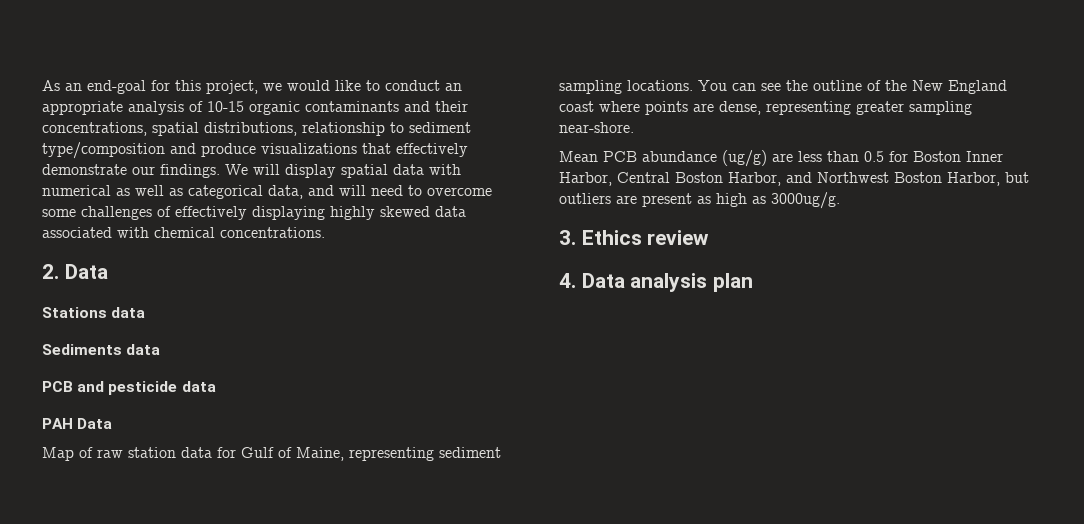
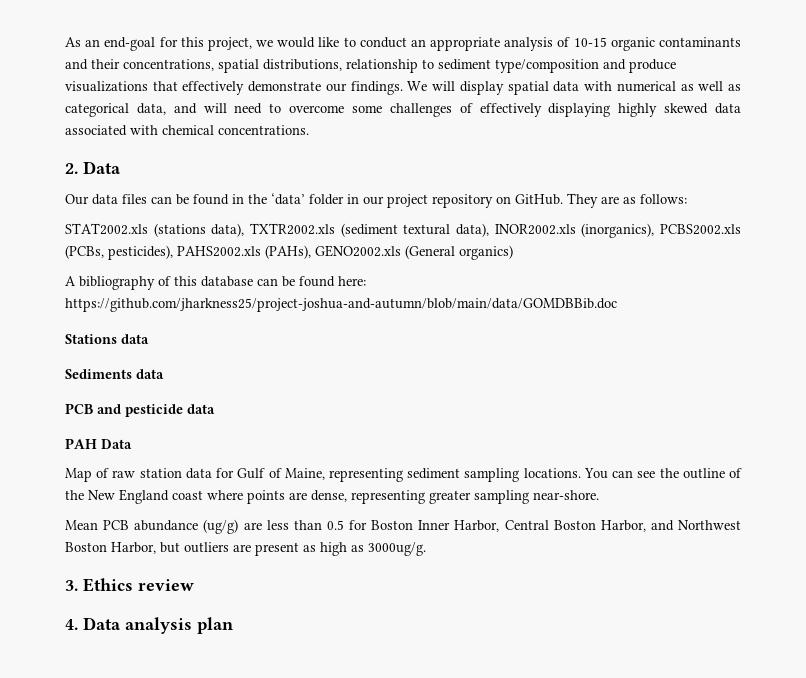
(108, 271) none -> [65,193,687,208] [65,223,741,238] [65,245,513,260] [65,276,366,290] [65,298,617,312] // Our data files can be found in the ‘data’ folder in our project repository on GitHub. They are as follows: // STAT2002.xls (stations data), TXTR2002.xls (sediment textural data), INOR2002.xls (inorganics), PCBS2002.xls (PCBs, pesticides), PAHS2002.xls (PAHs), GENO2002.xls (General organics) // A bibliography of this database can be found here: https://github.com/jharkness25/project-joshua-and-autumn/blob/main/data/GOMDBBib.doc

